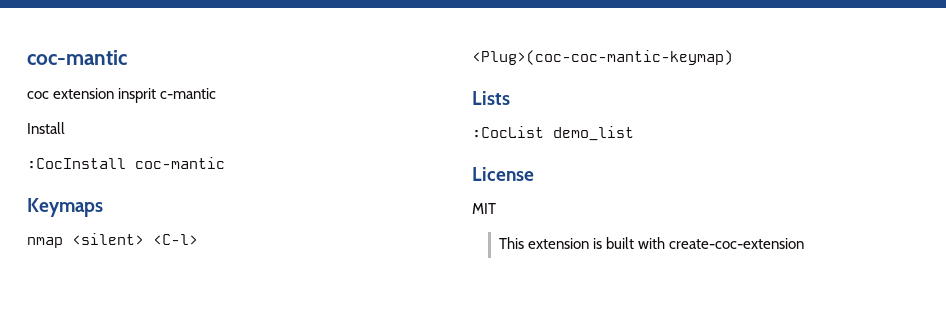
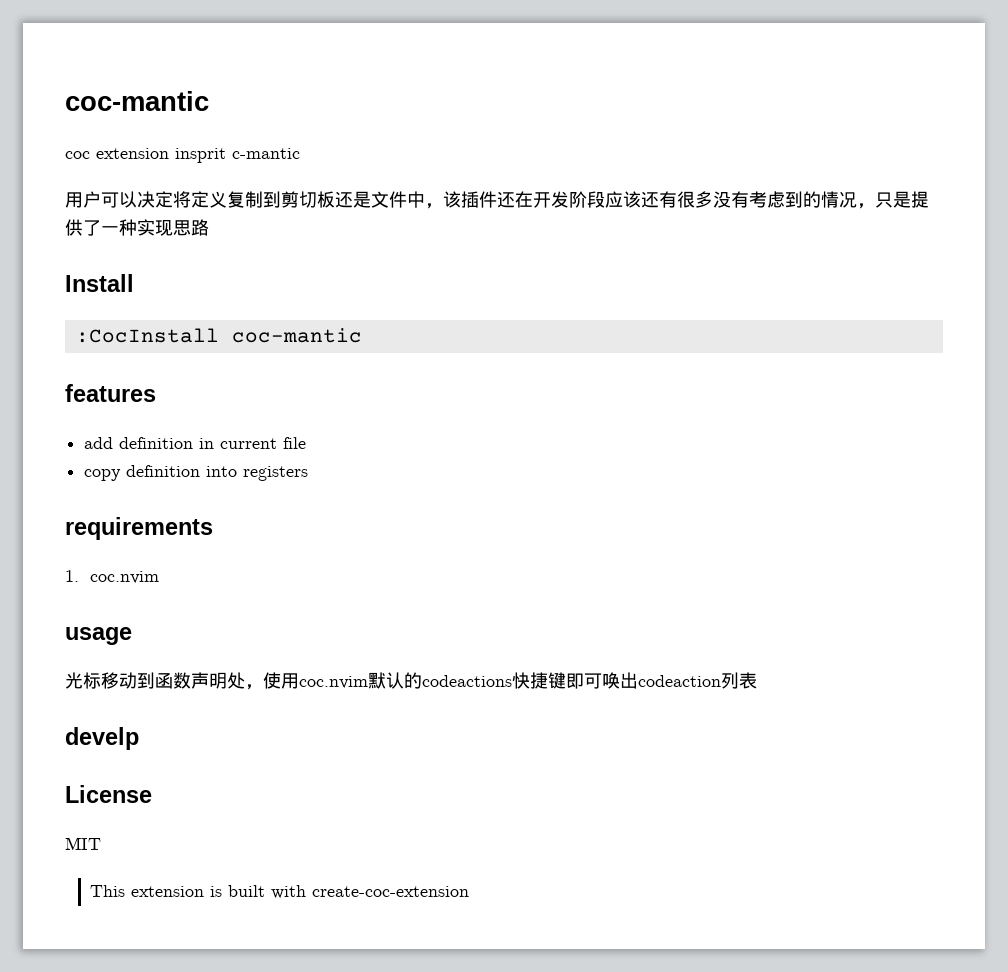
[27,122,65,134] [27,157,225,169] [27,198,103,217] [27,233,198,248] [472,50,733,65] [472,91,510,105] [472,126,634,141] Install // :CocInstall coc-mantic // Keymaps // nmap <silent> <C-l> <Plug>(coc-coc-mantic-keymap) // Lists // :CocList demo_list -> [65,191,929,209] [65,219,209,236] [65,274,134,292] [75,328,362,343] [65,384,156,402] [84,437,307,449] [84,465,309,481] [65,517,213,540] [65,570,160,584] [65,627,132,645] [65,672,757,690] [65,727,139,750] 用户可以决定将定义复制到剪切板还是文件中，该插件还在开发阶段应该还有很多没有考虑到的情况，只是提供了一种实现思路 // Install // :CocInstall coc-mantic // features // add definition in current file // copy definition into registers // requirements // 1. coc.nvim // usage // 光标移动到函数声明处，使用coc.nvim默认的codeactions快捷键即可唤出codeaction列表 // develp

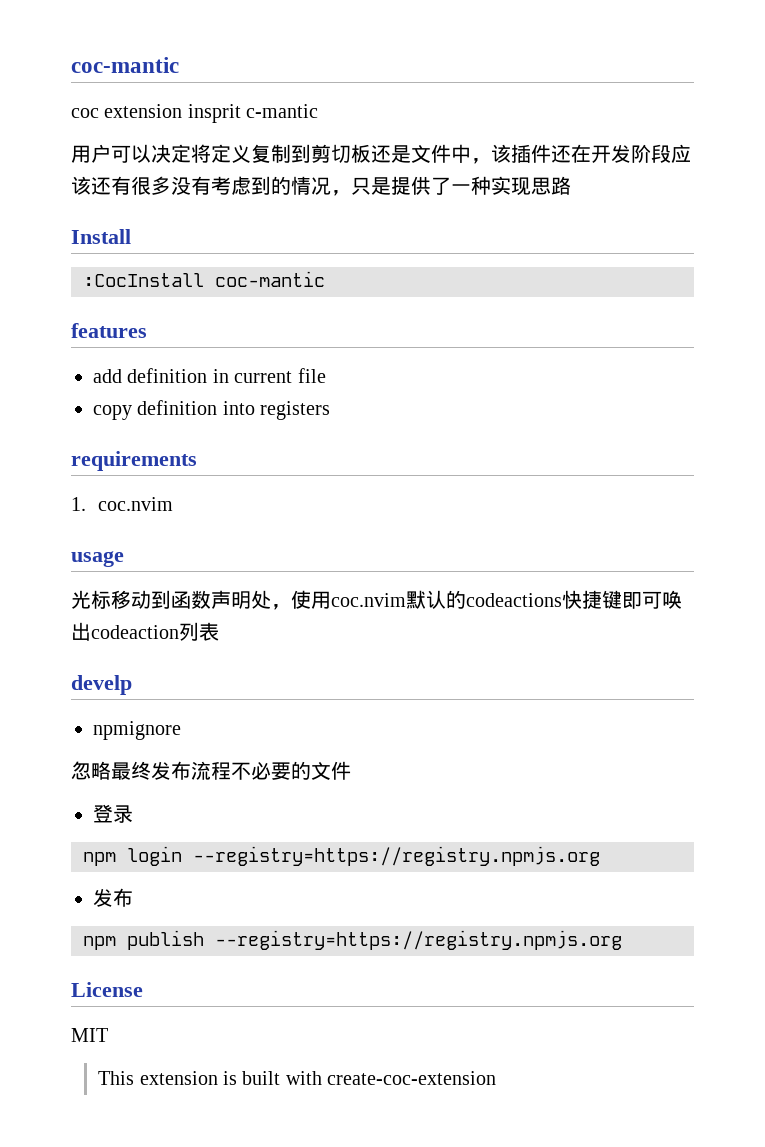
(139, 738) none -> [93,721,181,740] [71,761,351,780] [93,804,133,823] [83,846,600,866] [93,888,133,907] [83,930,622,950] // npmignore // 忽略最终发布流程不必要的文件 // 登录 // npm login --registry=https://registry.npmjs.org // 发布 // npm publish --registry=https://registry.npmjs.org

